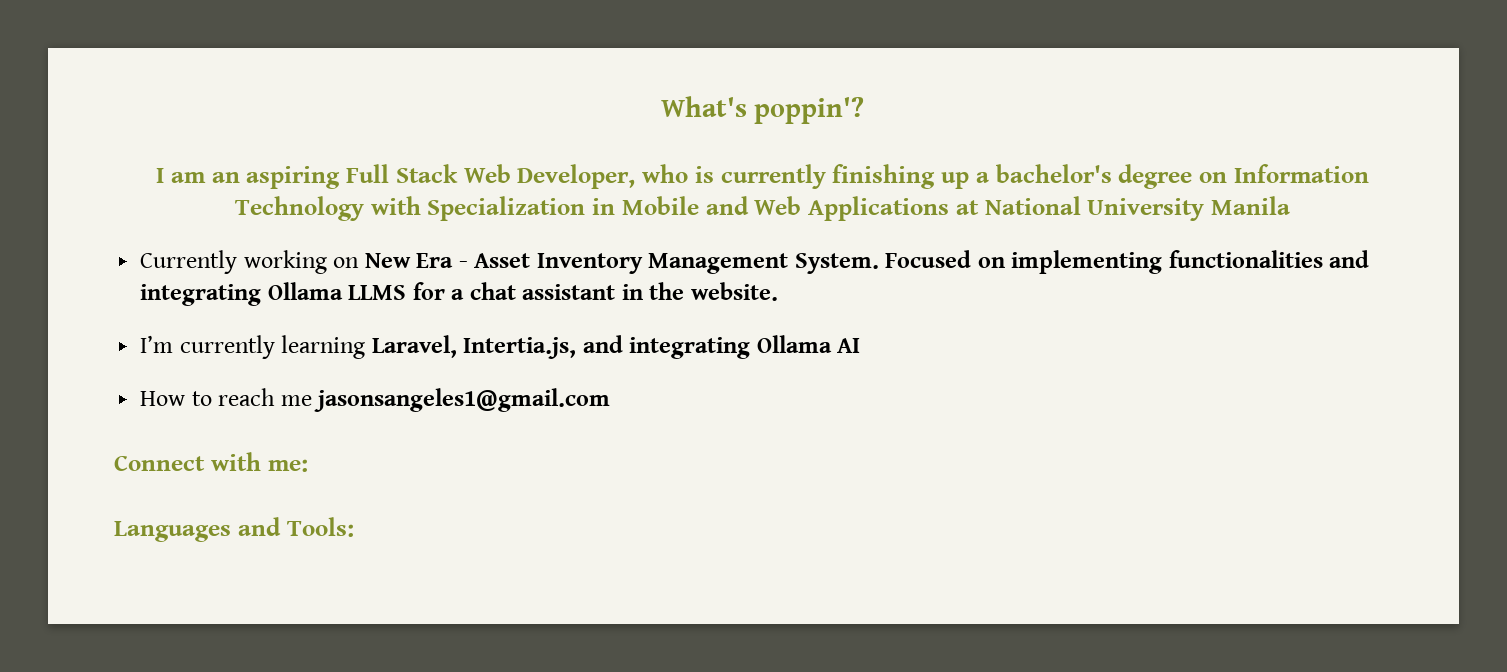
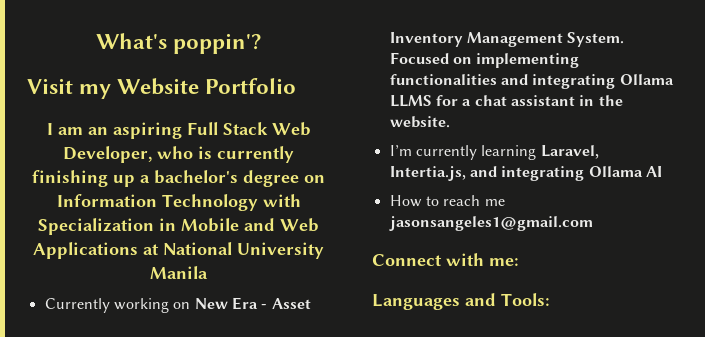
(865, 110) none -> [27,78,297,99] // Visit my Website Portfolio

